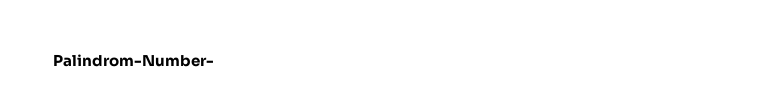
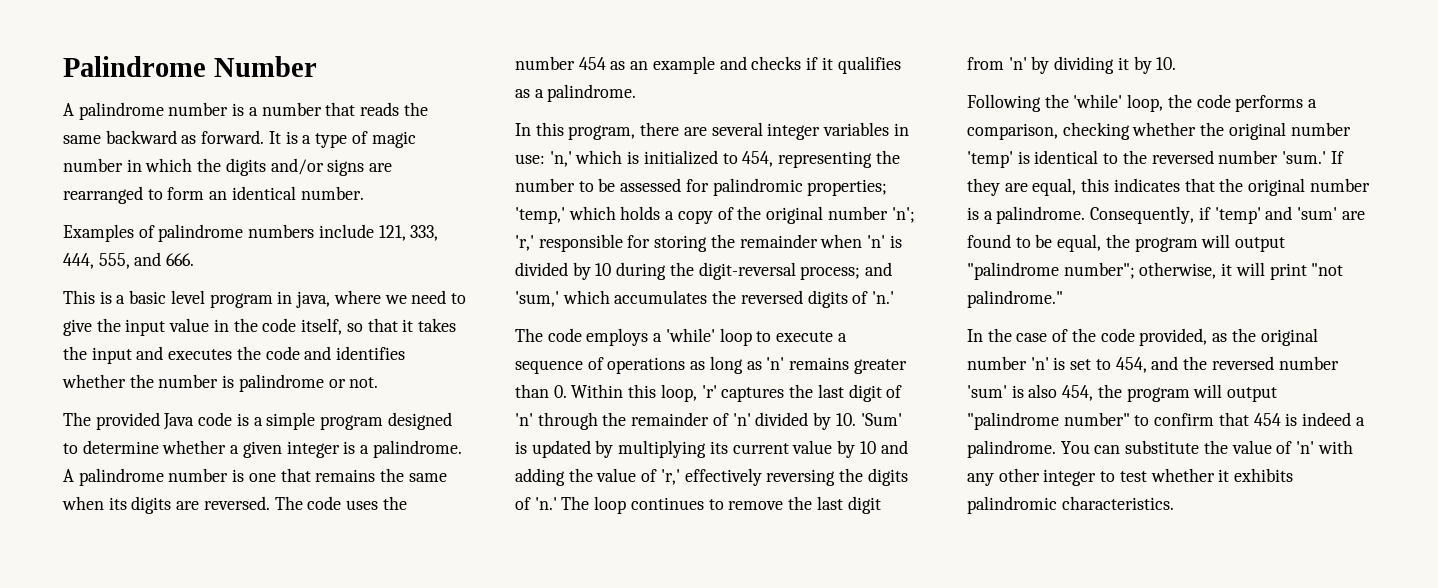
[53,54,214,67] Palindrom-Number- -> [63,56,317,77] [63,102,428,120] [63,130,416,148] [63,158,393,176] [63,186,364,204] [63,224,439,242] [63,252,195,269] [63,290,466,308] [63,318,456,336] [63,346,406,364] [62,374,379,392] [63,412,452,430] [63,440,462,458] [63,468,447,486] [62,496,407,514] [515,56,901,74] [515,84,637,102] [515,122,909,140] [515,150,900,168] [515,178,888,196] [515,206,915,224] [515,234,902,252] [515,262,893,280] [515,290,895,308] [515,328,847,346] [515,356,907,374] [515,384,903,402] [515,412,902,430] [515,440,908,458] [515,468,908,486] [515,496,881,514] [967,56,1177,74] [967,94,1318,112] [967,122,1351,140] [967,150,1344,168] [967,178,1370,196] [967,206,1365,224] [967,234,1286,252] [967,262,1344,280] [967,290,1063,308] [967,328,1318,346] [967,356,1339,373] [967,384,1278,402] [967,412,1365,430] [967,440,1353,458] [967,468,1294,486] [967,496,1174,514] Palindrome Number // A palindrome number is a number that reads the same backward as forward. It is a type of magic number in which the digits and/or signs are rearranged to form an identical number. // Examples of palindrome numbers include 121, 333, 444, 555, and 666. // This is a basic level program in java, where we need to give the input value in the code itself, so that it takes the input and executes the code and identifies whether the number is palindrome or not. // The provided Java code is a simple program designed to determine whether a given integer is a palindrome. A palindrome number is one that remains the same when its digits are reversed. The code uses the number 454 as an example and checks if it qualifies as a palindrome. // In this program, there are several integer variables in use: 'n,' which is initialized to 454, representing the number to be assessed for palindromic properties; 'temp,' which holds a copy of the original number 'n'; 'r,' responsible for storing the remainder when 'n' is divided by 10 during the digit-reversal process; and 'sum,' which accumulates the reversed digits of 'n.' // The code employs a 'while' loop to execute a sequence of operations as long as 'n' remains greater than 0. Within this loop, 'r' captures the last digit of 'n' through the remainder of 'n' divided by 10. 'Sum' is updated by multiplying its current value by 10 and adding the value of 'r,' effectively reversing the digits of 'n.' The loop continues to remove the last digit from 'n' by dividing it by 10. // Following the 'while' loop, the code performs a comparison, checking whether the original number 'temp' is identical to the reversed number 'sum.' If they are equal, this indicates that the original number is a palindrome. Consequently, if 'temp' and 'sum' are found to be equal, the program will output "palindrome number"; otherwise, it will print "not palindrome." // In the case of the code provided, as the original number 'n' is set to 454, and the reversed number 'sum' is also 454, the program will output "palindrome number" to confirm that 454 is indeed a palindrome. You can substitute the value of 'n' with any other integer to test whether it exhibits palindromic characteristics.

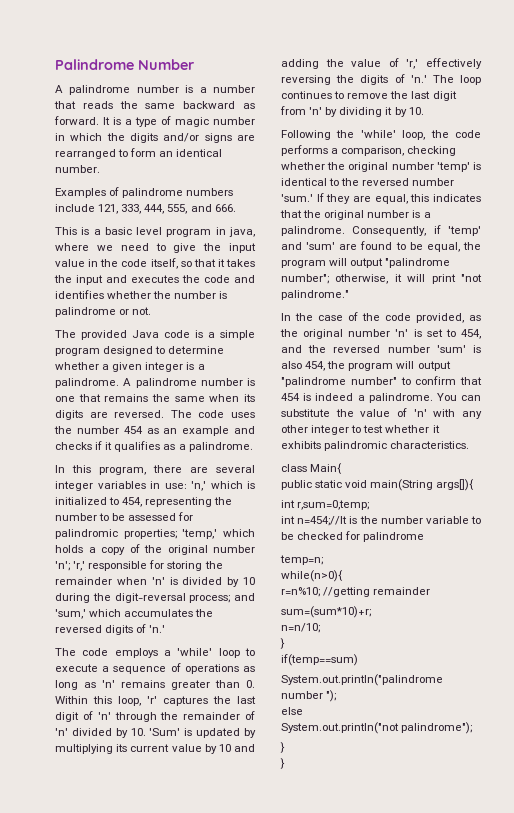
(1174, 503) none -> [281,463,343,474] [281,479,475,491] [281,500,370,510] [281,516,481,526] [281,531,425,542] [280,555,323,565] [281,570,343,582] [281,587,431,597] [281,606,371,618] [281,623,320,633] [280,638,285,649] [281,654,358,666] [281,674,443,686] [281,690,337,702] [281,707,303,715] [281,722,473,734] [280,742,285,753] [280,758,285,769] // class Main{ // public static void main(String args[]){ // int r,sum=0,temp; // int n=454;//It is the number variable to be checked for palindrome // temp=n; // while(n>0){ // r=n%10; //getting remainder // sum=(sum*10)+r; // n=n/10; // } // if(temp==sum) // System.out.println("palindrome number "); // else // System.out.println("not palindrome"); // } // }

